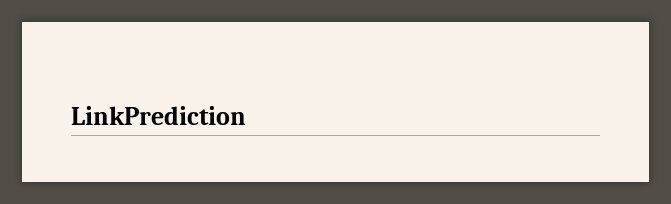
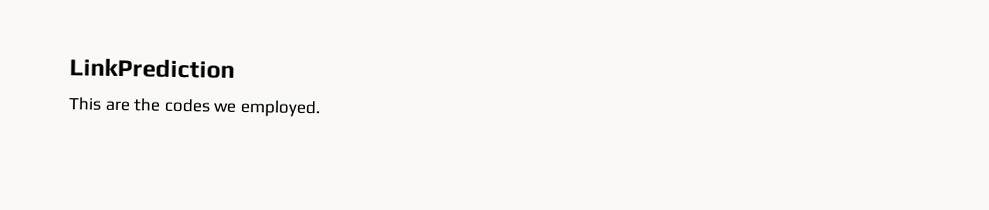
(246, 115) none -> [68,97,321,118] // This are the codes we employed.

